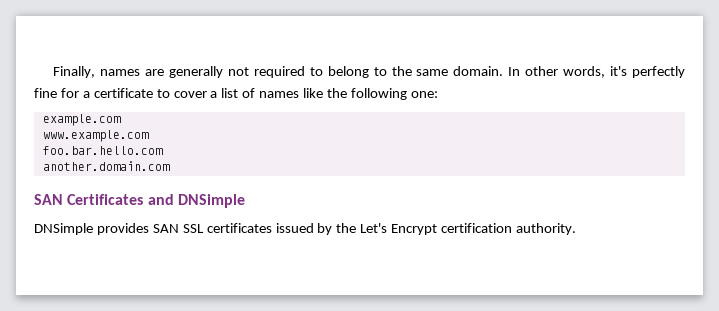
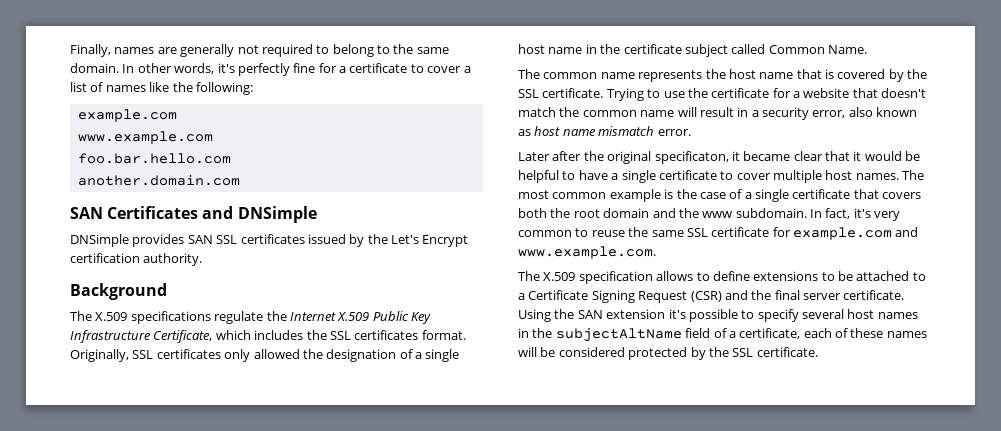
[350,88,438,100] following one: -> [195,82,253,95] following:
(577, 229) none -> [70,283,167,300] [70,311,431,324] [70,330,466,343] [70,349,460,362] [518,44,867,57] [518,69,928,82] [518,88,927,101] [518,107,918,120] [518,126,691,136] [518,151,921,164] [518,170,925,183] [518,189,922,202] [518,208,901,221] [518,227,919,240] [518,246,656,259] [518,271,926,284] [518,290,905,303] [518,309,918,322] [518,328,927,342] [518,347,818,360] // Background // The X.509 specifications regulate the Internet X.509 Public Key Infrastructure Certificate, which includes the SSL certificates format. Originally, SSL certificates only allowed the designation of a single host name in the certificate subject called Common Name. // The common name represents the host name that is covered by the SSL certificate. Trying to use the certificate for a website that doesn't match the common name will result in a security error, also known as host name mismatch error. // Later after the original specificaton, it became clear that it would be helpful to have a single certificate to cover multiple host names. The most common example is the case of a single certificate that covers both the root domain and the www subdomain. In fact, it's very common to reuse the same SSL certificate for example.com and www.example.com. // The X.509 specification allows to define extensions to be attached to a Certificate Signing Request (CSR) and the final server certificate. Using the SAN extension it's possible to specify several host names in the subjectAltName field of a certificate, each of these names will be considered protected by the SSL certificate.

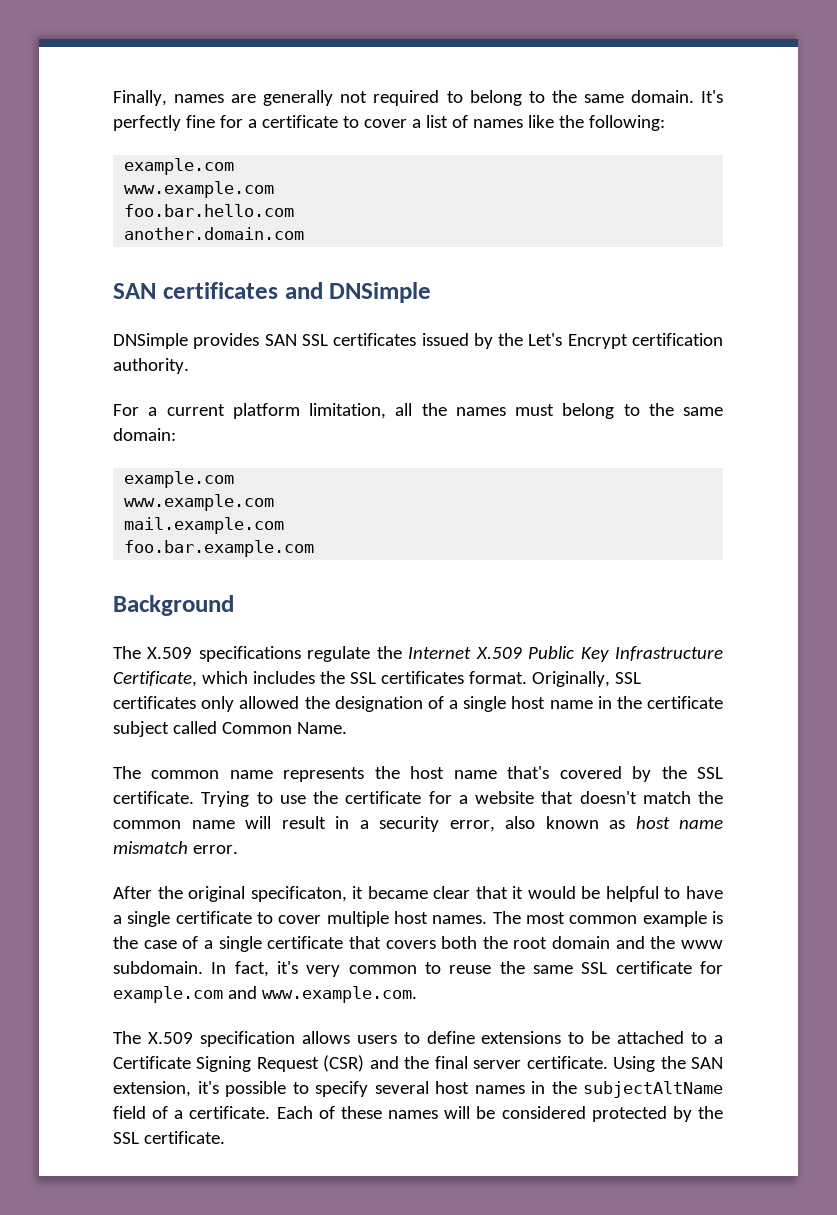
[122,63,235,74] In other words, it's -> [700,90,723,103] It's
[107,206,199,219] Certificates -> [162,282,278,299] certificates
(203, 259) none -> [113,403,723,419] [113,428,176,441] [124,471,235,488] [124,494,275,511] [124,517,285,534] [124,540,315,557] // For a current platform limitation, all the names must belong to the same domain: // example.com // www.example.com // mail.example.com // foo.bar.example.com
[796,69,834,79] that is -> [507,766,550,779] that's
[518,151,582,161] Later after -> [113,886,152,899] After
(694, 276) none -> [356,1035,397,1044] users
[606,309,666,319] extension -> [113,1081,191,1097] extension,
[739,328,832,339] certificate, each -> [189,1106,313,1119] certificate. Each

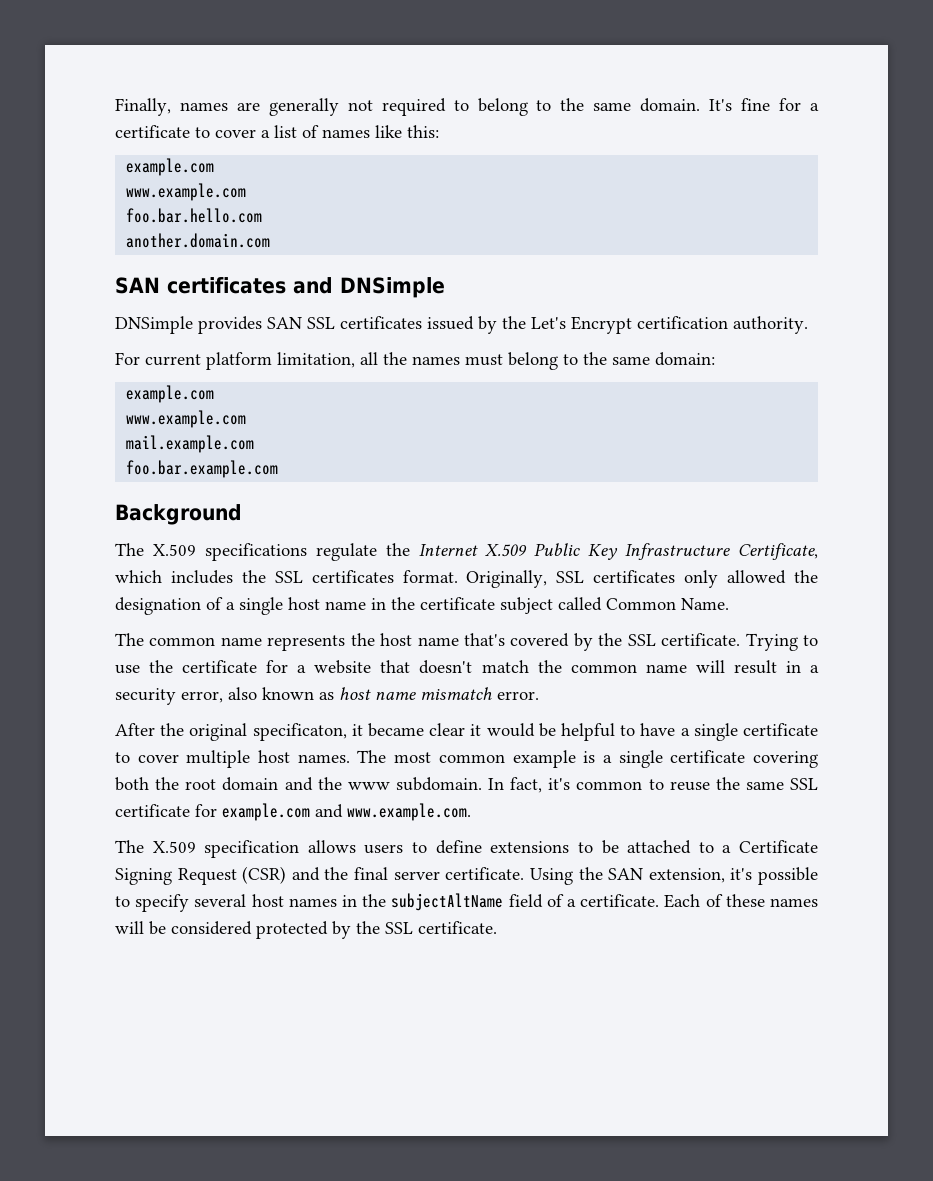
[113,115,181,131] perfectly -> (733, 105) none
[558,115,665,131] the following: -> [407,125,439,138] this:
[148,407,158,416] a -> (140, 358) none
[475,886,508,899] that -> (466, 729) none
[113,936,436,952] the case of a single certificate that covers -> [602,750,818,768] a single certificate covering
[306,965,341,977] very -> (571, 784) none

